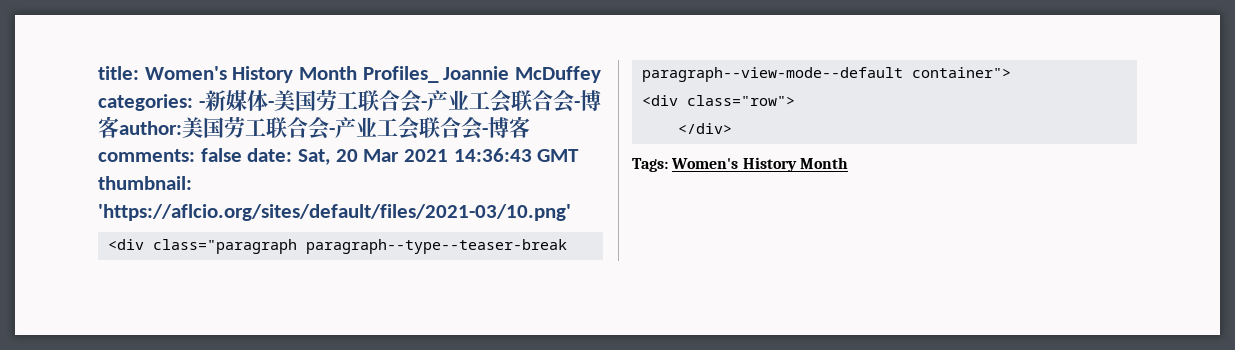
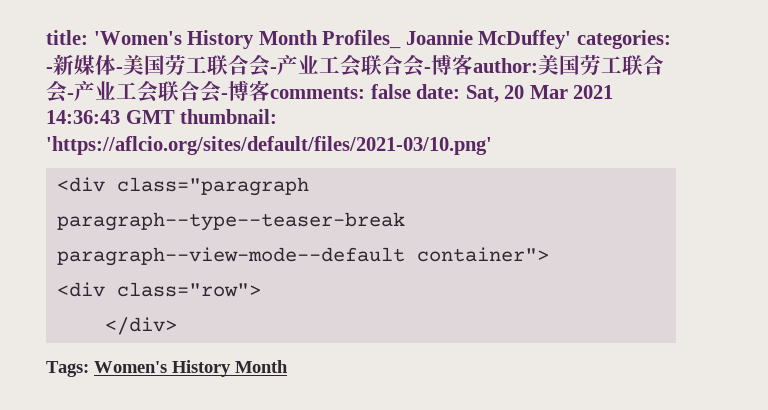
[144,66,227,80] Women's -> [93,31,182,45] 'Women's
[515,66,602,83] McDuffey -> [478,30,572,49] McDuffey'

